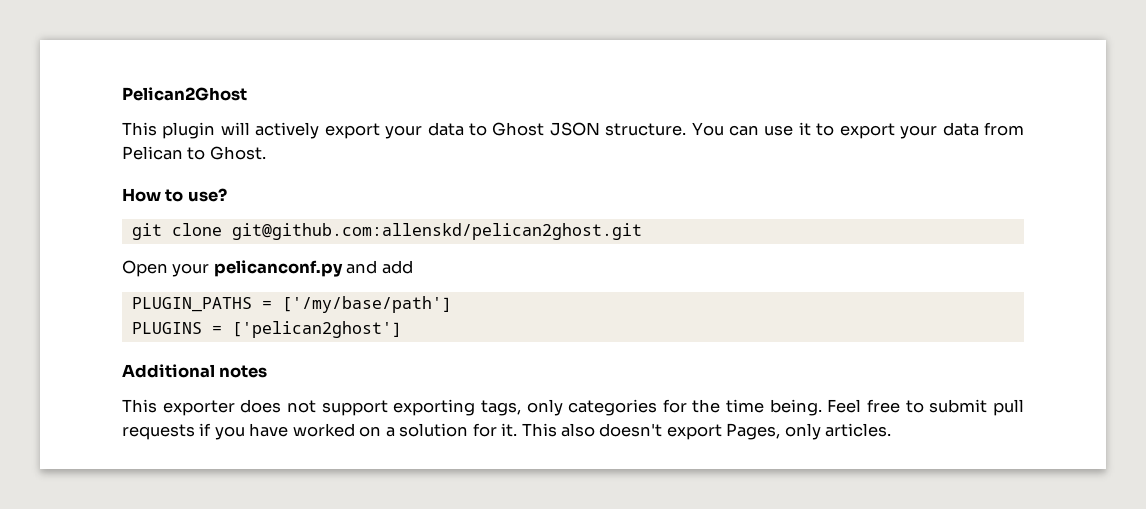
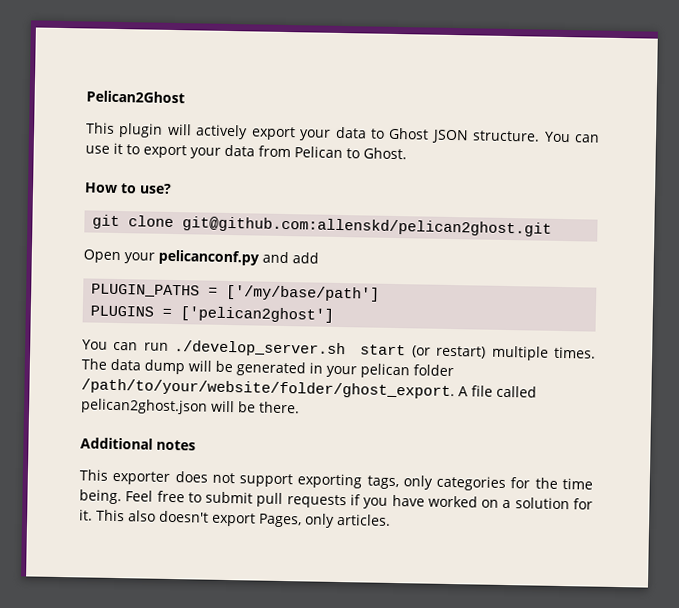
(402, 329) none -> [82,339,597,361] [81,358,454,379] [81,378,537,400] [81,398,300,415] // You can run ./develop_server.sh start (or restart) multiple times. The data dump will be generated in your pelican folder /path/to/your/website/folder/ghost_export. A file called pelican2ghost.json will be there.

